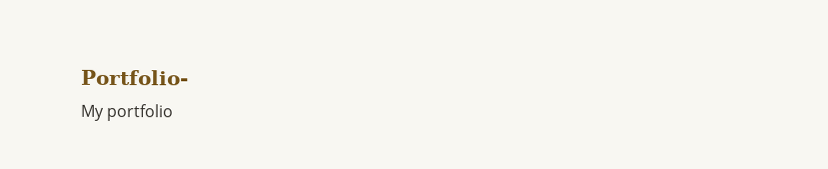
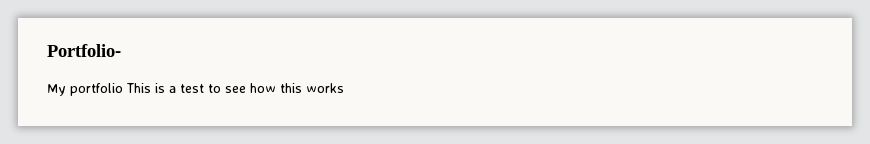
(174, 112) none -> [126,83,344,93] This is a test to see how this works

